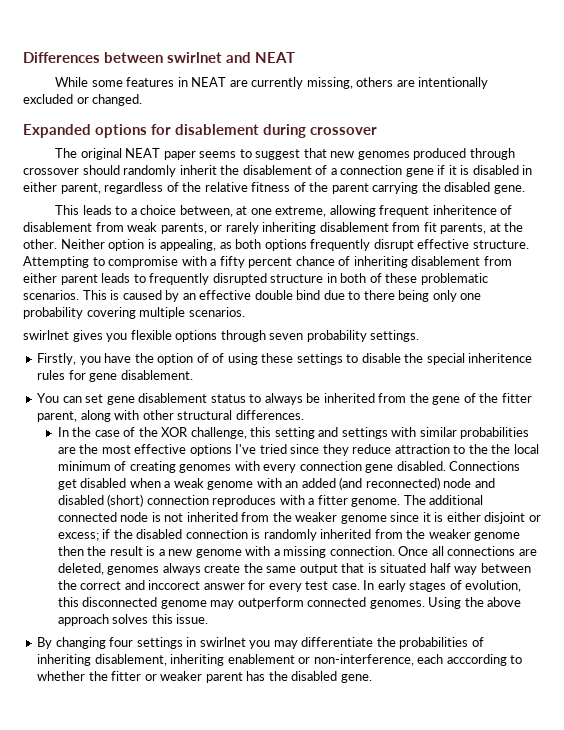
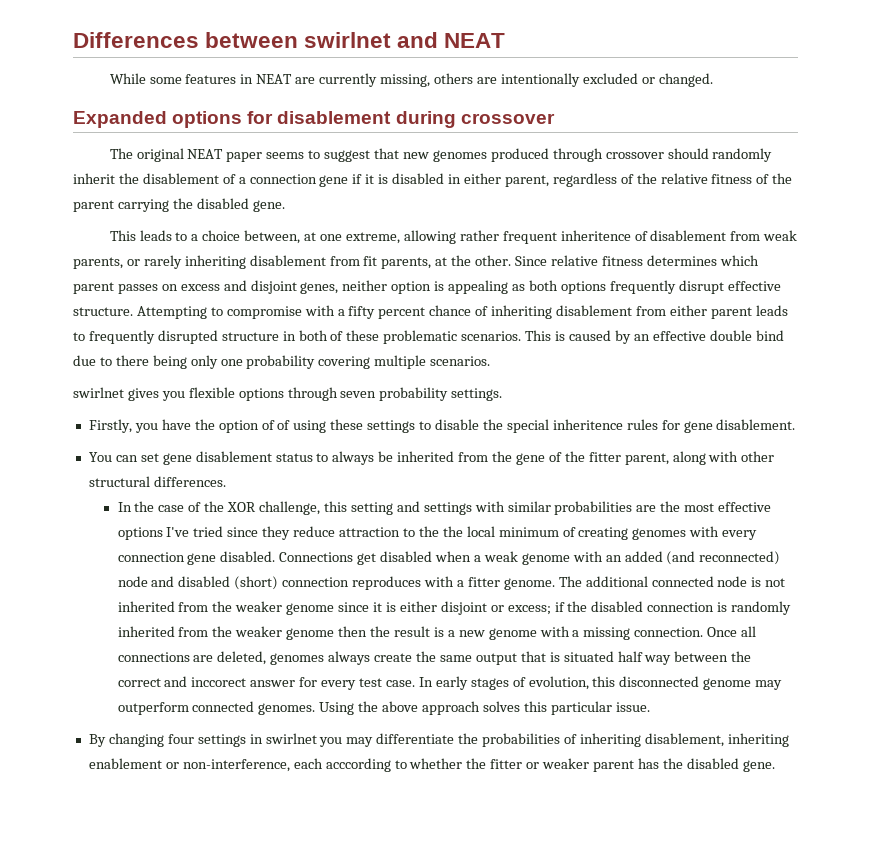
(376, 211) none -> [459,230,499,241] rather
[60,239,105,249] Neither -> [515,255,759,266] [73,280,388,294] Since relative fitness determines which parent passes on excess and disjoint genes, neither
[160,239,217,251] appealing, -> [448,280,509,294] appealing
(173, 619) none -> [550,701,612,715] particular

